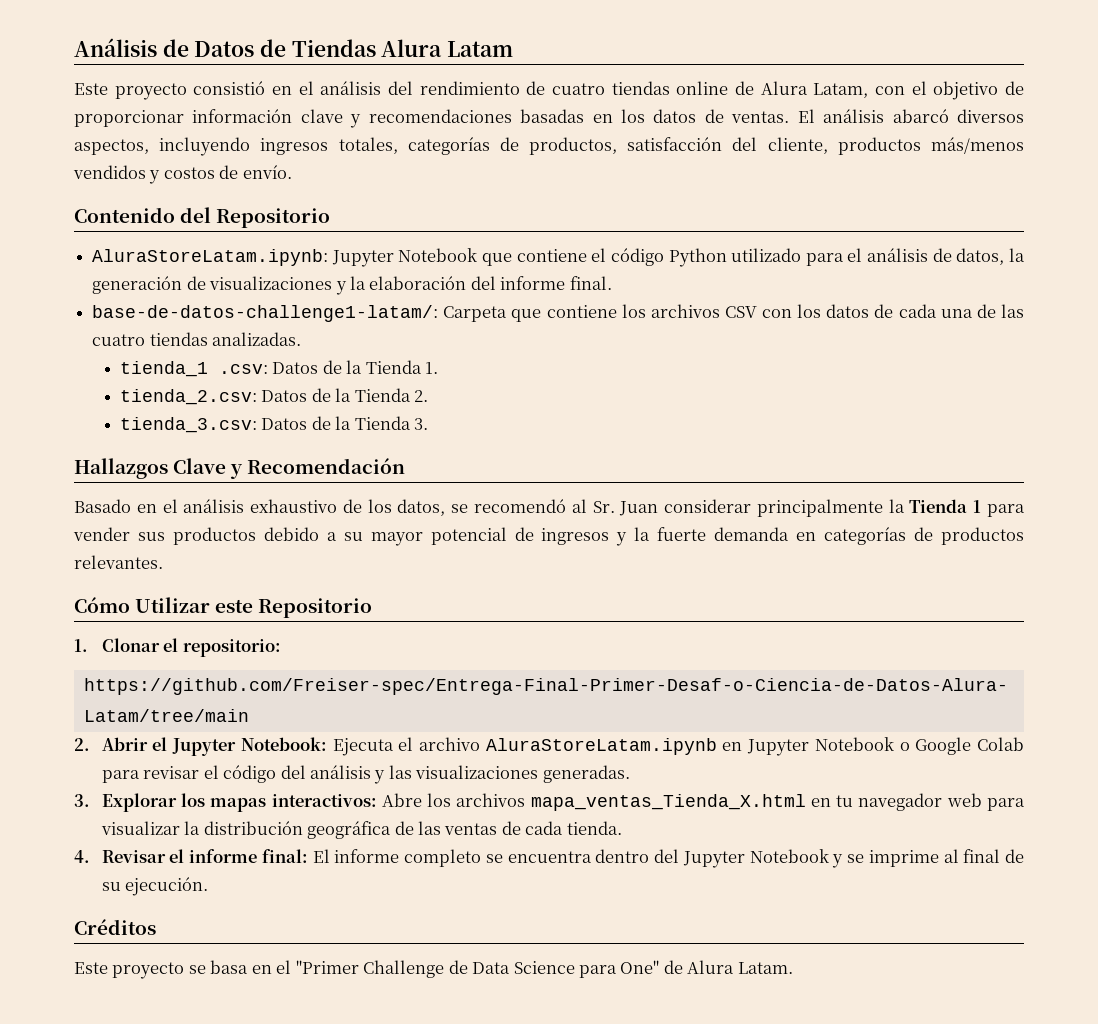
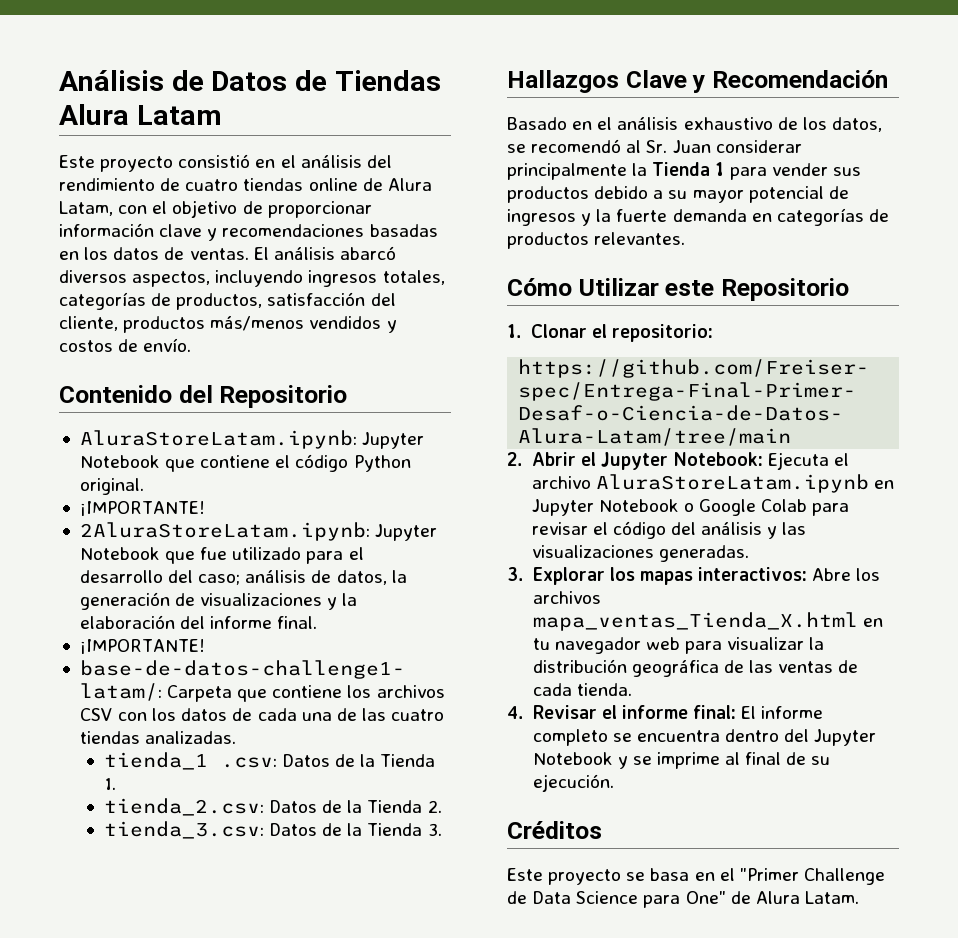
[731,248,863,266] utilizado para el -> [79,478,144,495] [79,501,205,516] [79,522,438,541] [79,547,364,564] [79,570,241,585] original. // ¡IMPORTANTE! // 2AluraStoreLatam.ipynb: Jupyter Notebook que fue utilizado para el desarrollo del caso;
(612, 283) none -> [79,639,205,654] // ¡IMPORTANTE!

